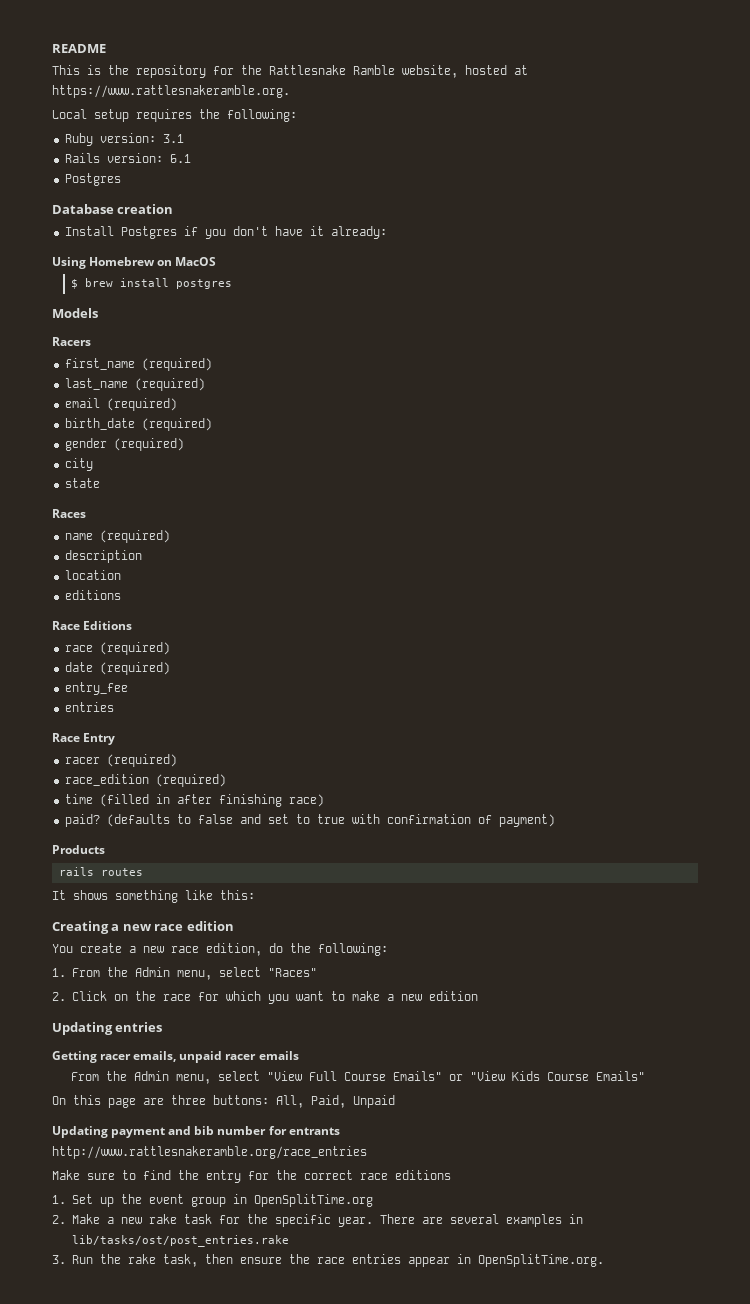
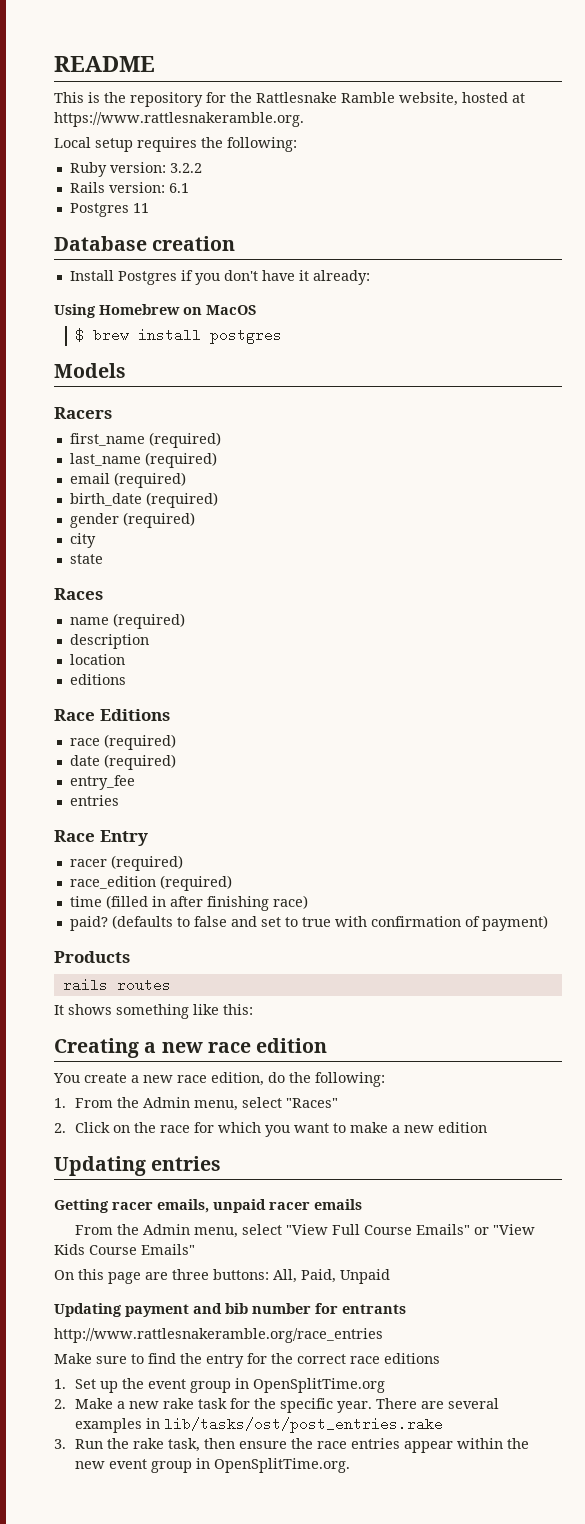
[162,134,184,143] 3.1 -> [169,163,202,173] 3.2.2
(121, 179) none -> [132,203,149,213] 11
(450, 1262) none -> [456,1438,529,1449] [74,1459,192,1473] within the new event group

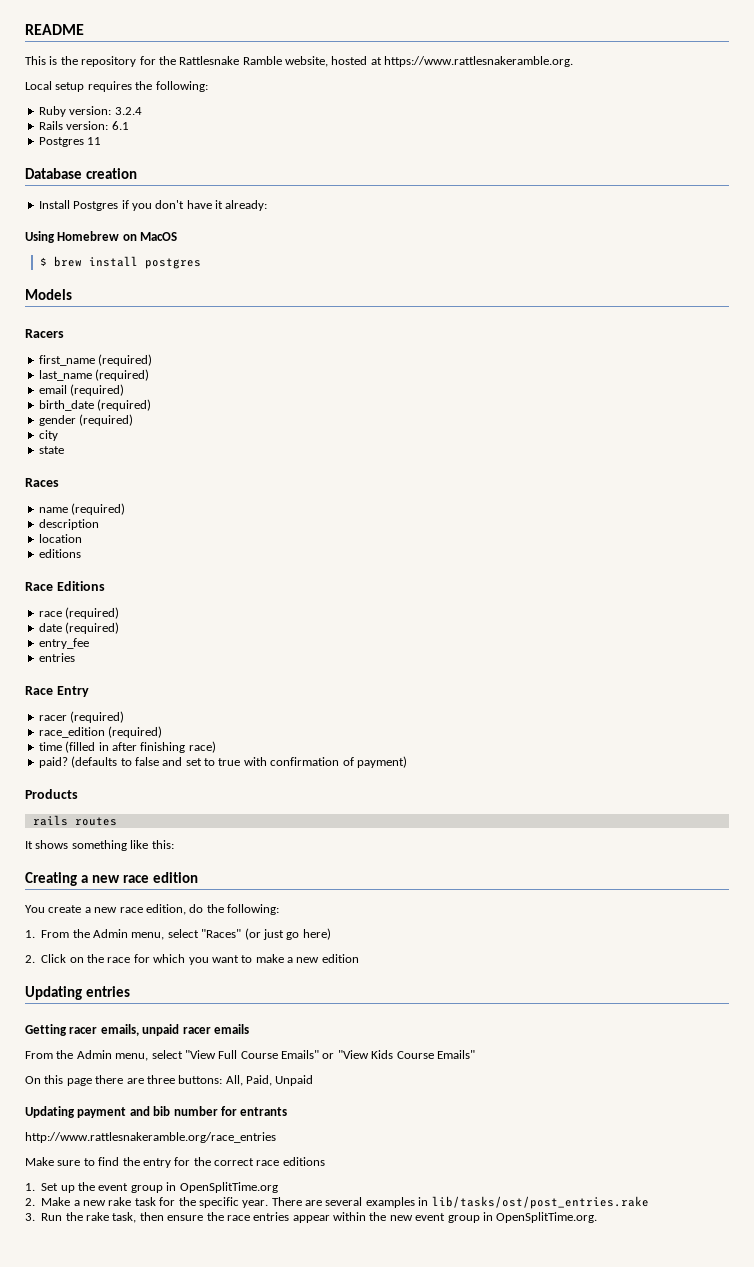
[169,163,202,173] 3.2.2 -> [114,107,142,115] 3.2.4
(338, 1103) none -> [244,928,331,940] (or just go here)
(141, 1278) none -> [95,1075,124,1084] there

